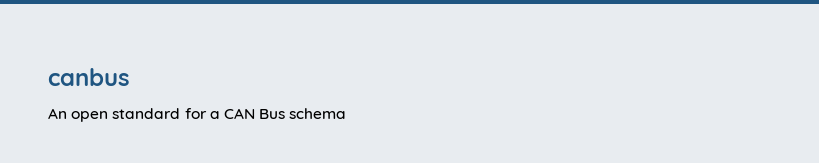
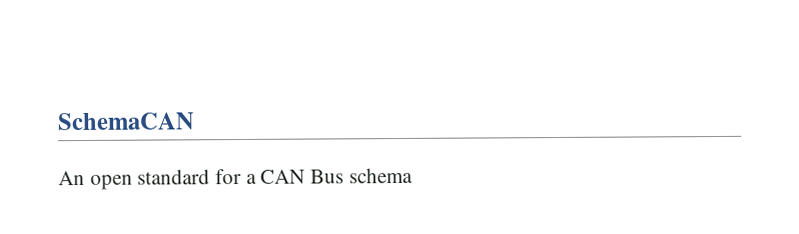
[48,68,130,86] canbus -> [57,112,195,131] SchemaCAN

